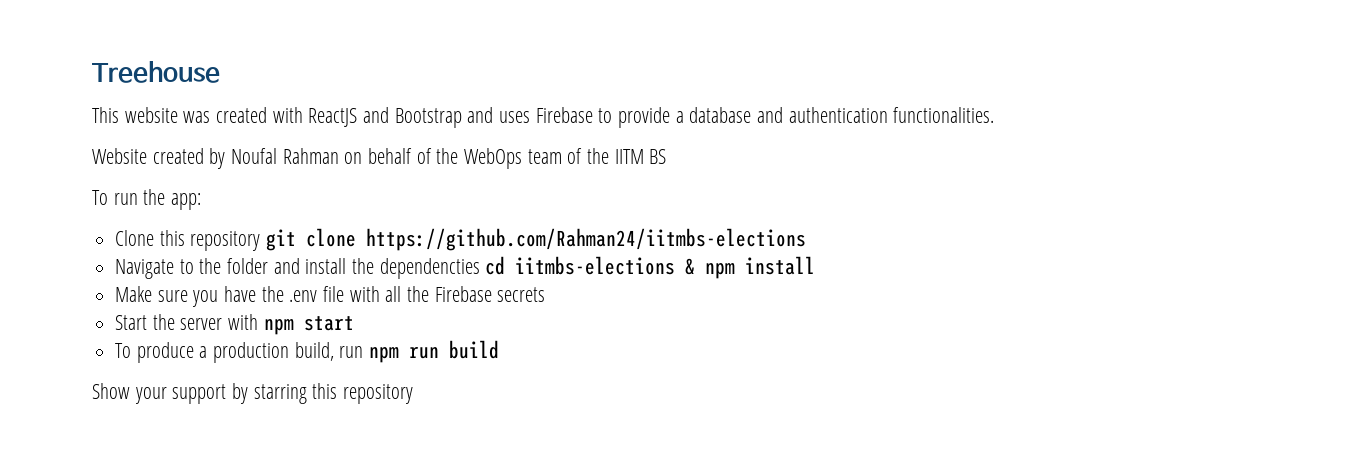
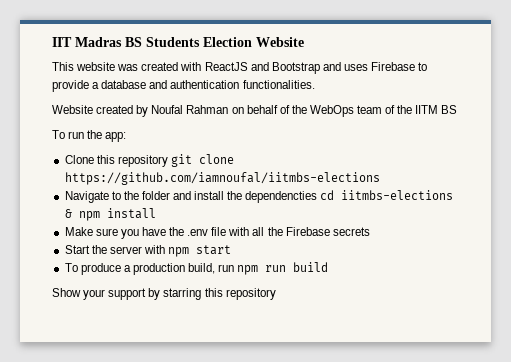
[92,61,220,83] Treehouse -> [52,37,304,47] IIT Madras BS Students Election Website
[366,228,807,251] https://github.com/Rahman24/iitmbs-elections -> [64,172,380,185] https://github.com/iamnoufal/iitmbs-elections

